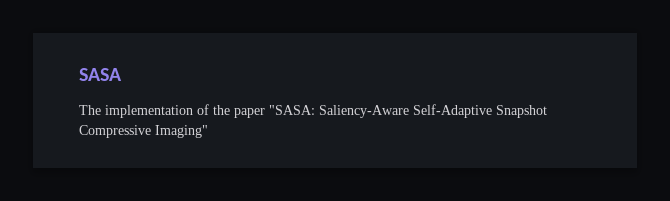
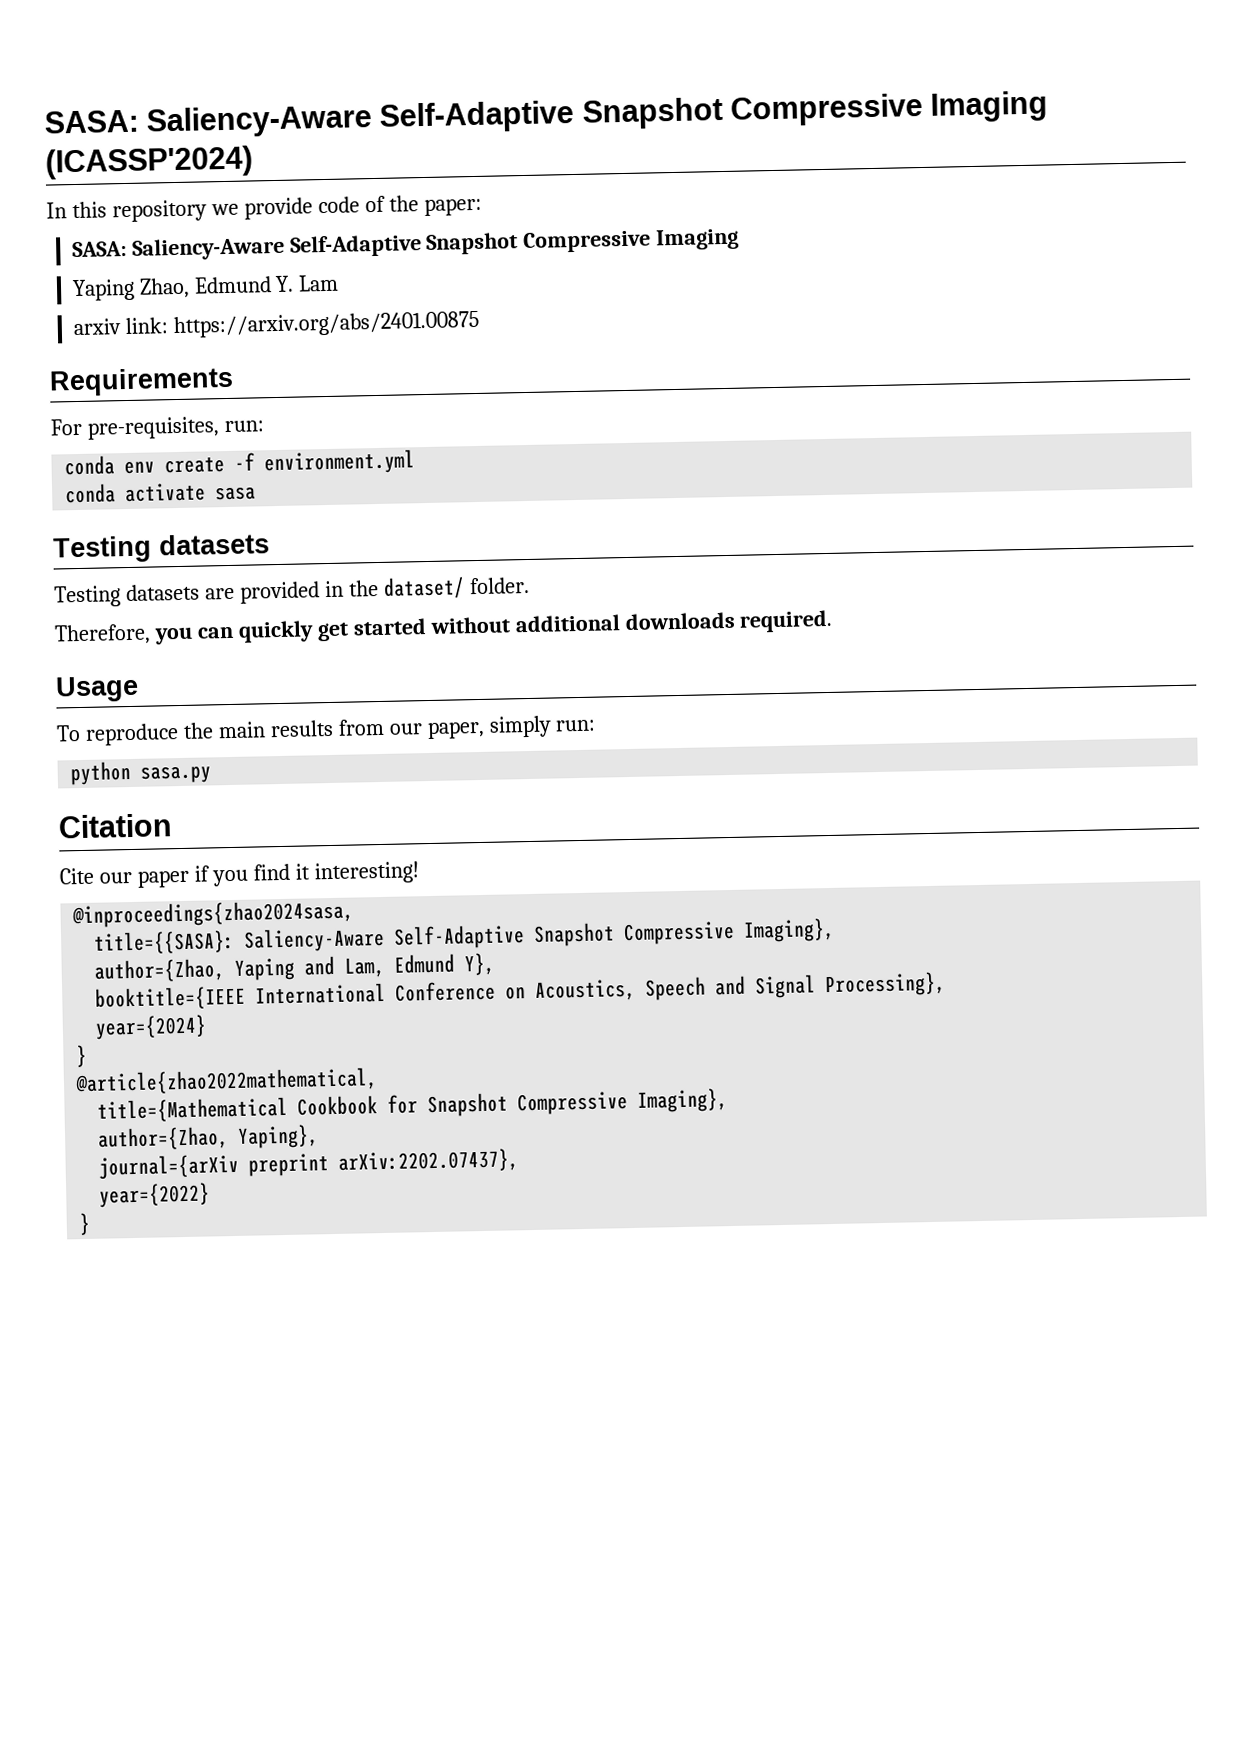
[79,68,122,81] [79,104,547,118] [79,125,208,138] SASA // The implementation of the paper "SASA: Saliency-Aware Self-Adaptive Snapshot Compressive Imaging" -> [44,90,1049,139] [45,145,253,180] [46,195,482,223] [71,228,740,261] [71,274,340,302] [72,310,479,339] [49,366,234,397] [50,416,264,440] [64,449,416,476] [64,482,257,504] [53,533,270,564] [54,576,530,608] [54,609,834,646] [55,675,139,703] [56,715,597,746] [70,760,212,786] [58,813,173,839] [59,861,420,888] [72,899,355,929] [93,917,836,955] [94,952,496,983] [95,971,947,1011] [95,1014,208,1040] [76,1044,88,1068] [75,1067,379,1096] [97,1088,729,1123] [97,1124,320,1151] [98,1148,520,1180] [99,1182,211,1208] [79,1212,92,1236] SASA: Saliency-Aware Self-Adaptive Snapshot Compressive Imaging (ICASSP'2024) // In this repository we provide code of the paper: // SASA: Saliency-Aware Self-Adaptive Snapshot Compressive Imaging // Yaping Zhao, Edmund Y. Lam // arxiv link: https://arxiv.org/abs/2401.00875 // Requirements // For pre-requisites, run: // conda env create -f environment.yml // conda activate sasa // Testing datasets // Testing datasets are provided in the dataset/ folder. // Therefore, you can quickly get started without additional downloads required. // Usage // To reproduce the main results from our paper, simply run: // python sasa.py // Citation // Cite our paper if you find it interesting! // @inproceedings{zhao2024sasa, // title={{SASA}: Saliency-Aware Self-Adaptive Snapshot Compressive Imaging}, // author={Zhao, Yaping and Lam, Edmund Y}, // booktitle={IEEE International Conference on Acoustics, Speech and Signal Processing}, // year={2024} // } // @article{zhao2022mathematical, // title={Mathematical Cookbook for Snapshot Compressive Imaging}, // author={Zhao, Yaping}, // journal={arXiv preprint arXiv:2202.07437}, // year={2022} // }

